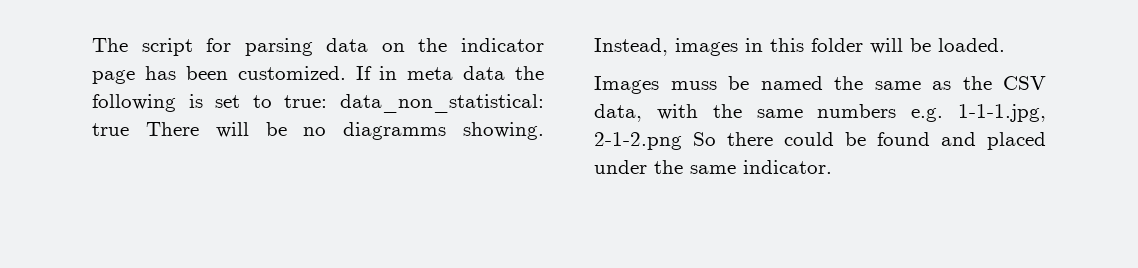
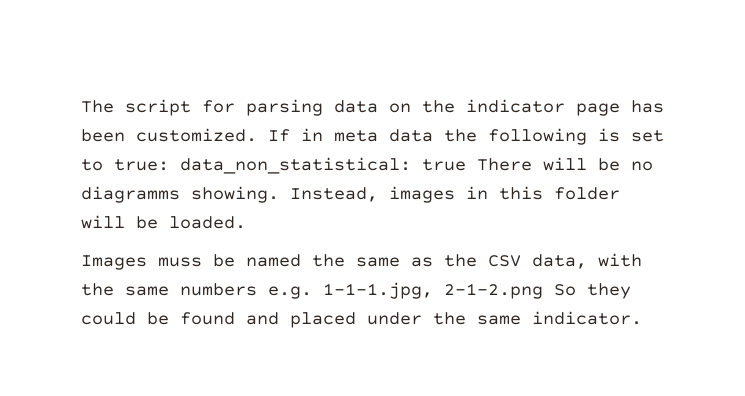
[727,132,773,146] there -> [587,283,631,299] they

